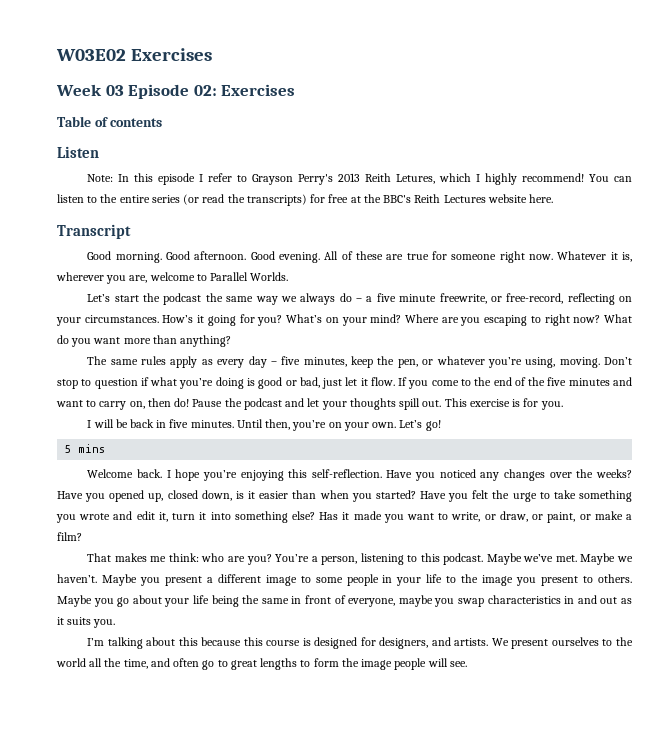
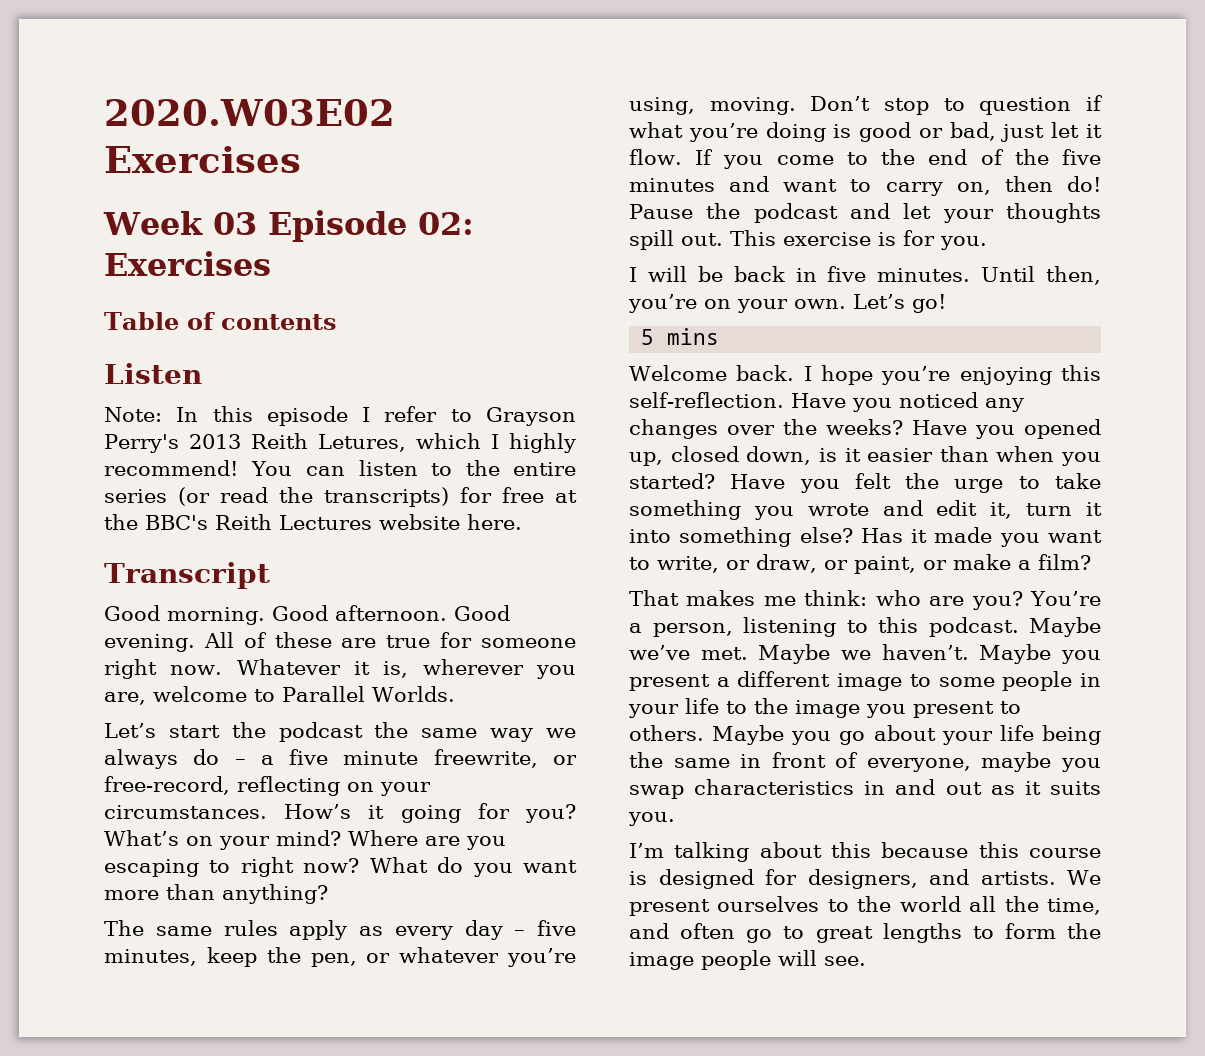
[56,49,126,61] W03E02 -> [104,99,395,126] 2020.W03E02

